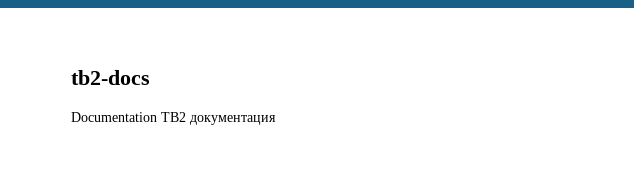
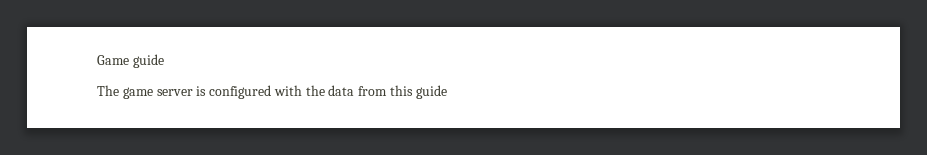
[71,70,150,85] [71,112,276,125] tb2-docs // Documentation TB2 документация -> [97,54,164,68] [97,85,447,99] Game guide // The game server is configured with the data from this guide

